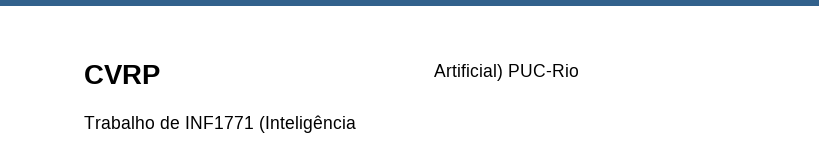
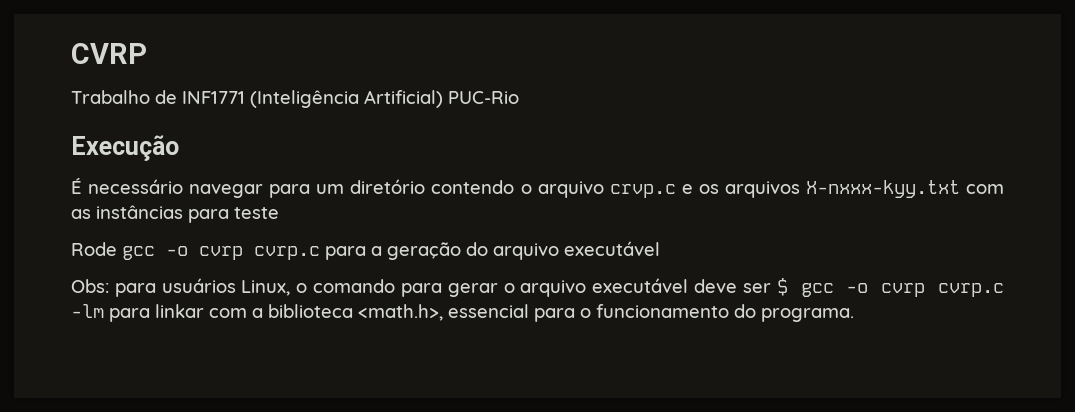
(579, 70) none -> [71,135,179,161] [71,177,1004,198] [71,205,279,223] [71,241,660,260] [71,278,1005,297] [71,304,854,322] // Execução // É necessário navegar para um diretório contendo o arquivo crvp.c e os arquivos X-nxxx-kyy.txt com as instâncias para teste // Rode gcc -o cvrp cvrp.c para a geração do arquivo executável // Obs: para usuários Linux, o comando para gerar o arquivo executável deve ser $ gcc -o cvrp cvrp.c -lm para linkar com a biblioteca <math.h>, essencial para o funcionamento do programa.

